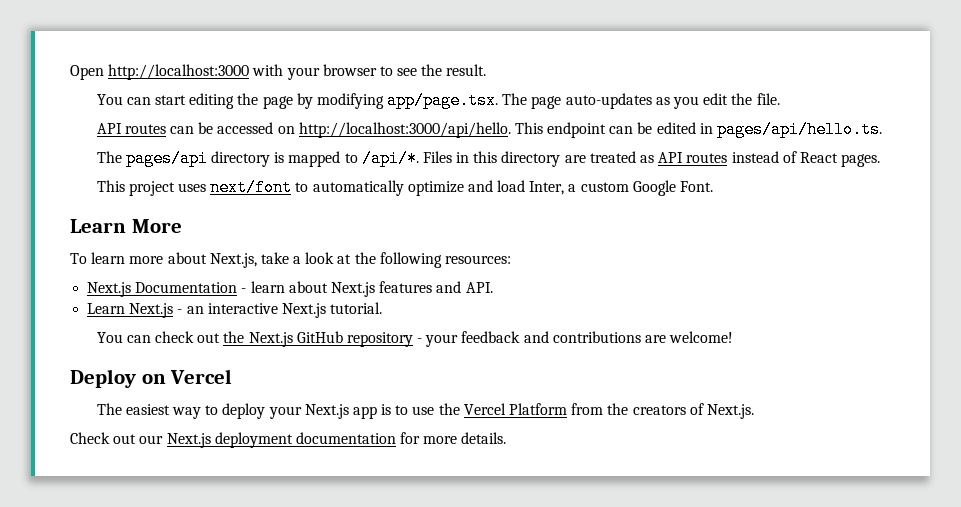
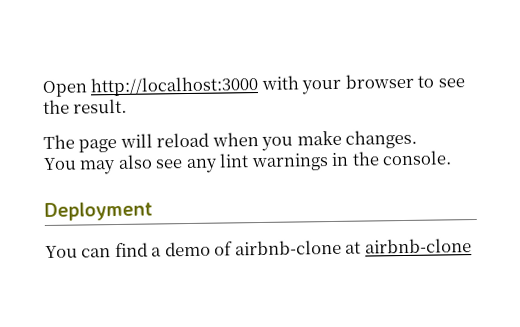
[96,92,780,109] [96,121,883,138] [96,150,881,167] [96,179,714,196] [70,219,182,233] [70,252,512,268] [87,281,493,297] [87,302,383,318] [96,331,734,347] [70,369,233,388] [96,403,754,419] [70,432,507,448] You can start editing the page by modifying app/page.tsx. The page auto-updates as you edit the file. // API routes can be accessed on http://localhost:3000/api/hello. This endpoint can be edited in pages/api/hello.ts. // The pages/api directory is mapped to /api/*. Files in this directory are treated as API routes instead of React pages. // This project uses next/font to automatically optimize and load Inter, a custom Google Font. // Learn More // To learn more about Next.js, take a look at the following resources: // Next.js Documentation - learn about Next.js features and API. // Learn Next.js - an interactive Next.js tutorial. // You can check out the Next.js GitHub repository - your feedback and contributions are welcome! // Deploy on Vercel // The easiest way to deploy your Next.js app is to use the Vercel Platform from the creators of Next.js. // Check out our Next.js deployment documentation for more details. -> [43,129,418,153] [43,150,453,175] [44,201,153,222] [45,238,472,259] The page will reload when you make changes. // You may also see any lint warnings in the console. // Deployment // You can find a demo of airbnb-clone at airbnb-clone

